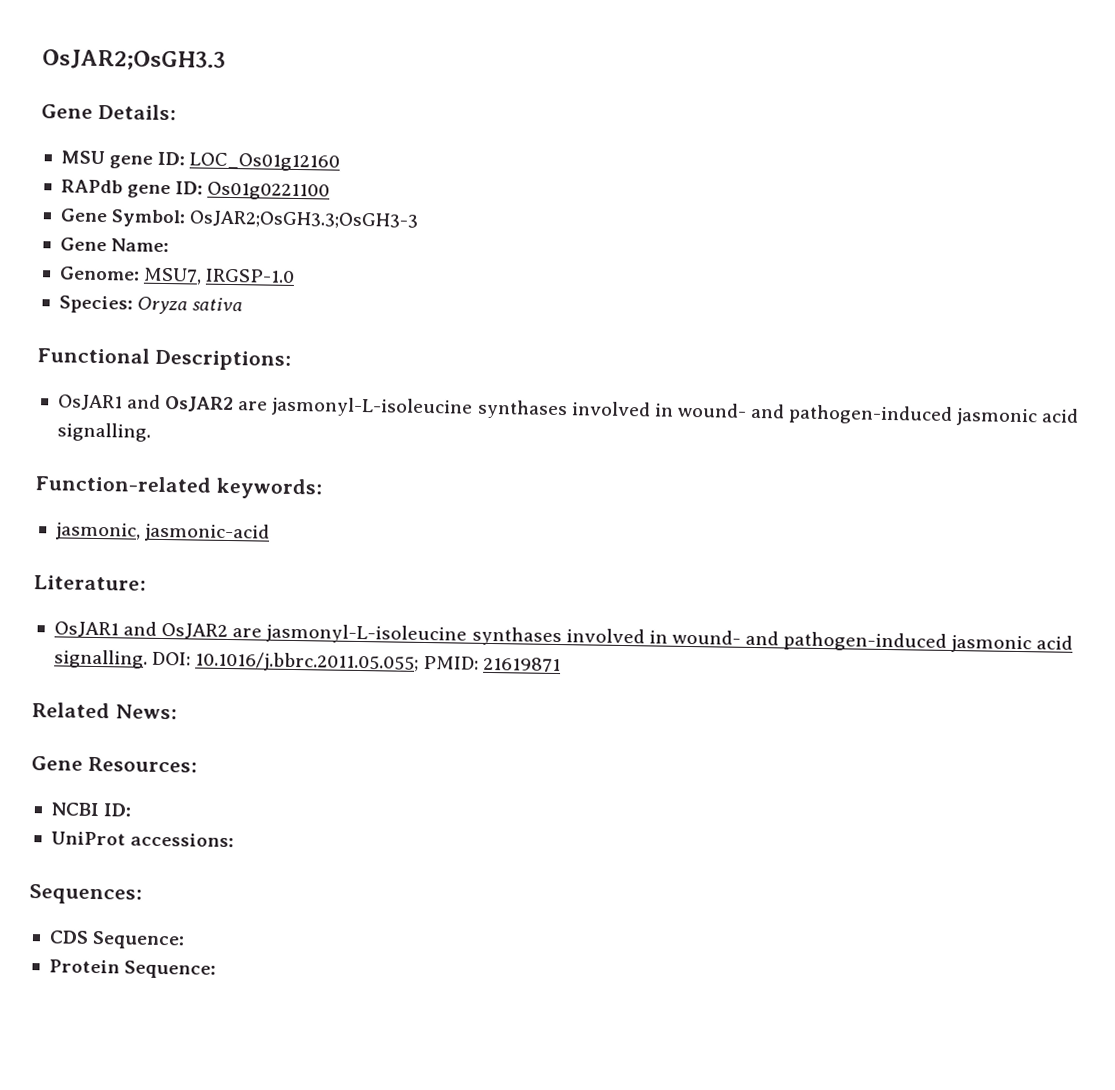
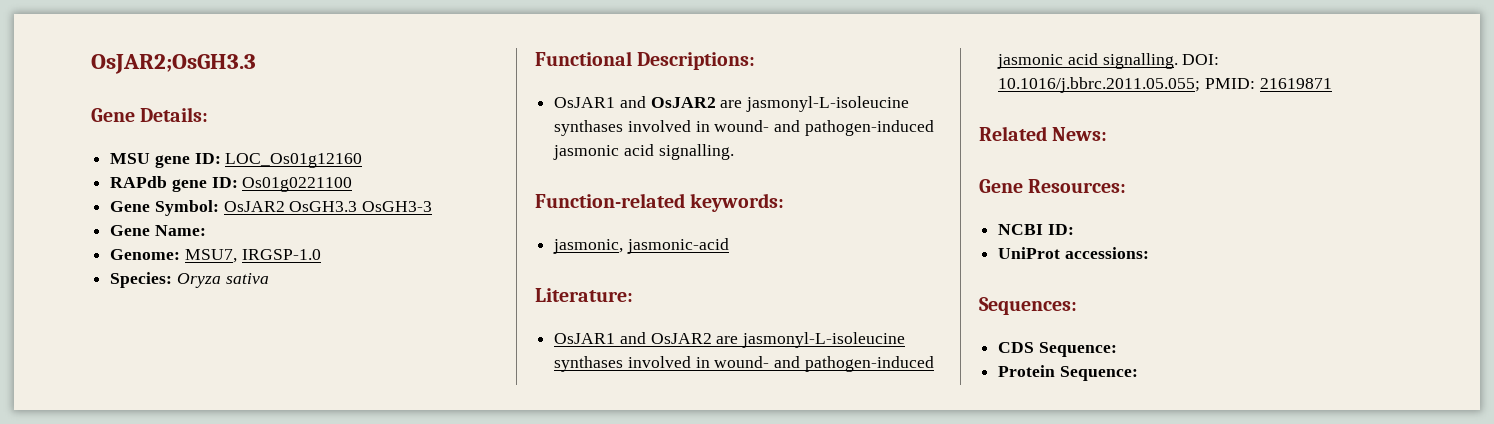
[189,210,420,230] OsJAR2;OsGH3.3;OsGH3-3 -> [223,201,433,212] OsJAR2 OsGH3.3 OsGH3-3

